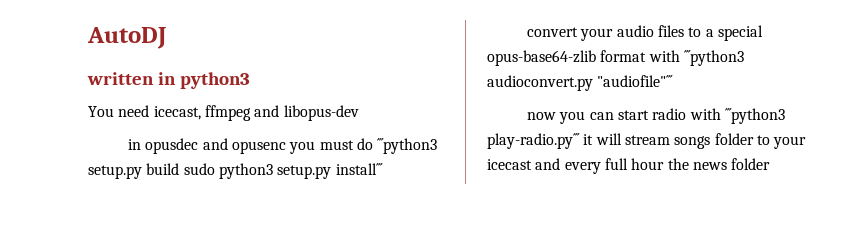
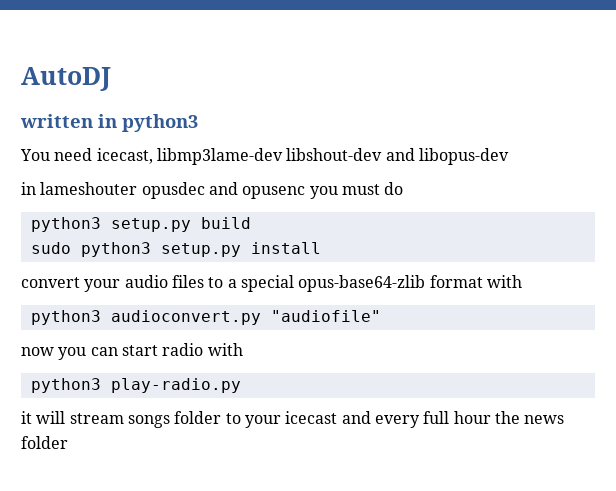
[204,105,251,121] ffmpeg -> [156,148,383,165] libmp3lame-dev libshout-dev
(142, 144) none -> [40,182,138,195] lameshouter
[377,138,438,154] ´´´python3 -> [30,217,101,232] // python3
(180, 169) none -> (251, 223) //
[335,163,383,175] install´´´ -> [250,242,321,254] install
[683,50,744,66] [487,75,674,91] ´´´python3 audioconvert.py "audiofile"´´´ -> [30,310,381,325] // python3 audioconvert.py "audiofile"
[725,108,786,124] [487,133,580,149] ´´´python3 play-radio.py´´´ -> [30,378,241,393] // python3 play-radio.py //

